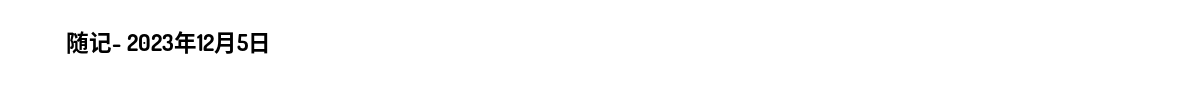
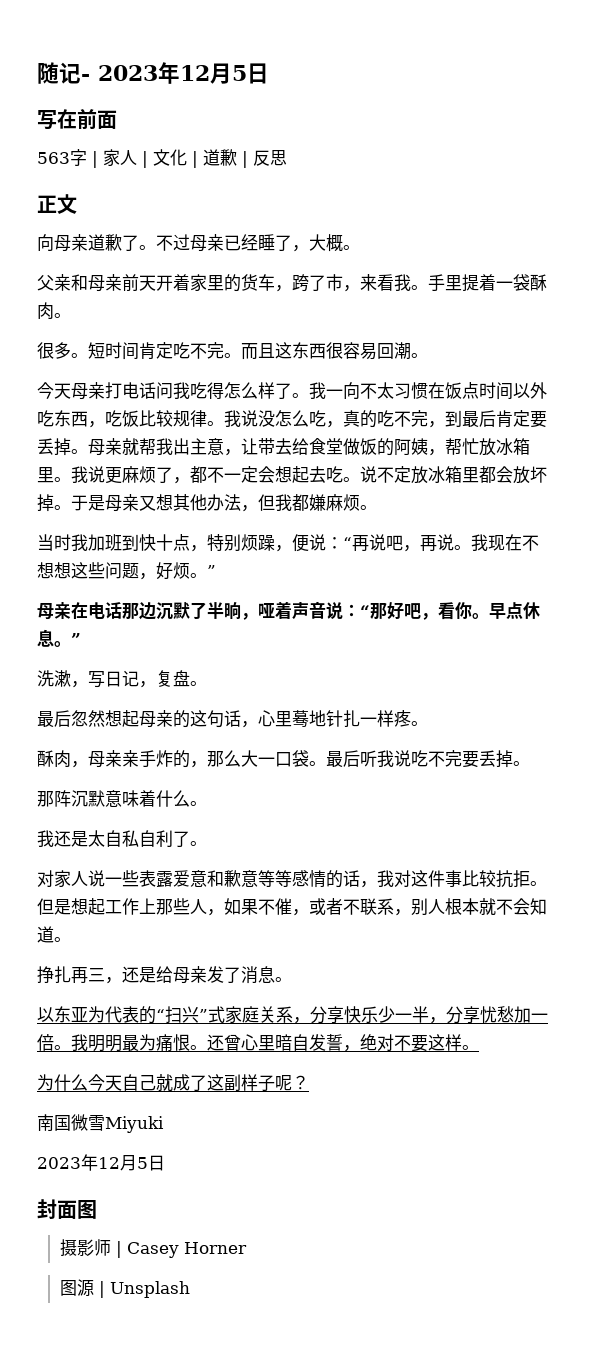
(272, 43) none -> [37,109,117,130] [37,149,287,168] [37,194,77,214] [37,234,360,252] [37,274,547,292] [37,302,71,319] [37,342,428,360] [37,382,547,400] [37,410,547,428] [37,438,530,456] [37,466,547,484] [37,494,377,512] [37,534,539,552] [37,562,216,580] [37,601,540,620] [37,629,81,647] [37,670,207,688] [37,710,428,728] [37,750,530,768] [37,790,207,807] [37,830,207,847] [37,870,547,888] [37,898,547,916] [37,926,71,943] [37,966,292,984] [37,1006,548,1024] [37,1034,479,1052] [37,1074,309,1092] [37,1114,164,1133] [37,1154,165,1171] [37,1199,97,1219] [59,1239,247,1258] [59,1279,190,1298] // 写在前面 // 563字 | 家人 | 文化 | 道歉 | 反思 // 正文 // 向母亲道歉了。不过母亲已经睡了，大概。 // 父亲和母亲前天开着家里的货车，跨了市，来看我。手里提着一袋酥肉。 // 很多。短时间肯定吃不完。而且这东西很容易回潮。 // 今天母亲打电话问我吃得怎么样了。我一向不太习惯在饭点时间以外吃东西，吃饭比较规律。我说没怎么吃，真的吃不完，到最后肯定要丢掉。母亲就帮我出主意，让带去给食堂做饭的阿姨，帮忙放冰箱里。我说更麻烦了，都不一定会想起去吃。说不定放冰箱里都会放坏掉。于是母亲又想其他办法，但我都嫌麻烦。 // 当时我加班到快十点，特别烦躁，便说：“再说吧，再说。我现在不想想这些问题，好烦。” // 母亲在电话那边沉默了半晌，哑着声音说：“那好吧，看你。早点休息。” // 洗漱，写日记，复盘。 // 最后忽然想起母亲的这句话，心里蓦地针扎一样疼。 // 酥肉，母亲亲手炸的，那么大一口袋。最后听我说吃不完要丢掉。 // 那阵沉默意味着什么。 // 我还是太自私自利了。 // 对家人说一些表露爱意和歉意等等感情的话，我对这件事比较抗拒。但是想起工作上那些人，如果不催，或者不联系，别人根本就不会知道。 // 挣扎再三，还是给母亲发了消息。 // 以东亚为代表的“扫兴”式家庭关系，分享快乐少一半，分享忧愁加一倍。我明明最为痛恨。还曾心里暗自发誓，绝对不要这样。 // 为什么今天自己就成了这副样子呢？ // 南国微雪Miyuki // 2023年12月5日 // 封面图 // 摄影师 | Casey Horner // 图源 | Unsplash

